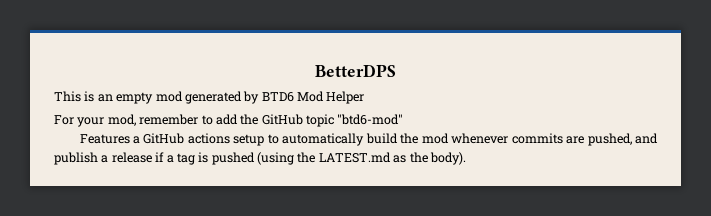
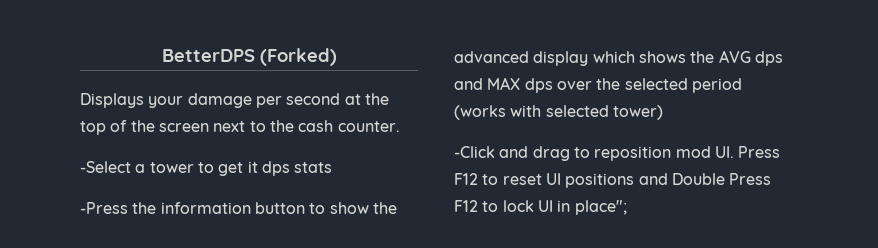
[54,91,365,104] [54,114,404,127] [79,133,658,146] [54,152,466,165] // This is an empty mod generated by BTD6 Mod Helper // For your mod, remember to add the GitHub topic "btd6-mod" // Features a GitHub actions setup to automatically build the mod whenever commits are pushed, and publish a release if a tag is pushed (using the LATEST.md as the body). -> [259,48,337,66] [80,93,389,108] [80,120,400,135] [80,161,333,176] [80,202,397,214] [454,50,783,66] [454,77,742,93] [454,105,663,120] [454,146,781,161] [454,173,772,188] [454,200,627,215] (Forked) // Displays your damage per second at the top of the screen next to the cash counter. // -Select a tower to get it dps stats // -Press the information button to show the advanced display which shows the AVG dps and MAX dps over the selected period (works with selected tower) // -Click and drag to reposition mod UI. Press F12 to reset UI positions and Double Press F12 to lock UI in place";

